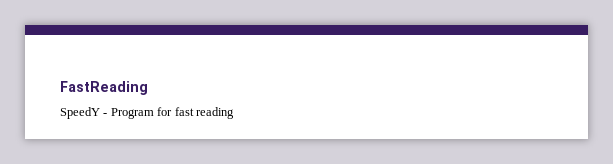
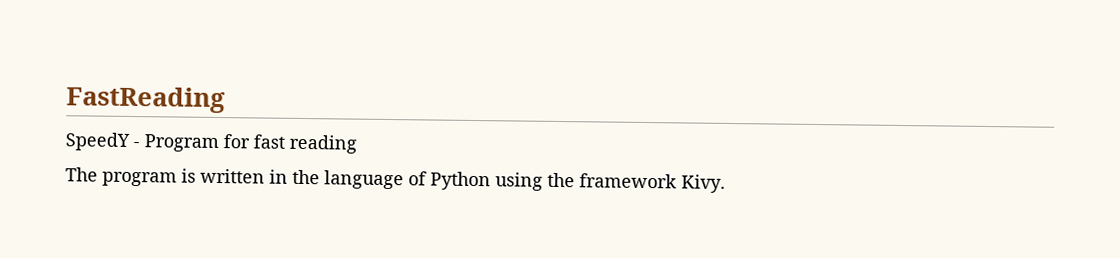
(234, 113) none -> [65,167,726,193] // The program is written in the language of Python using the framework Kivy.

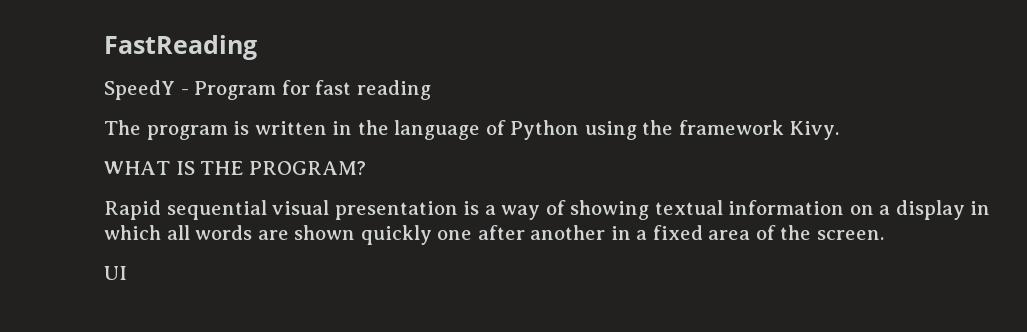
(726, 183) none -> [104,161,366,175] [104,200,991,220] [104,225,885,245] [104,266,127,280] // WHAT IS THE PROGRAM? // Rapid sequential visual presentation is a way of showing textual information on a display in which all words are shown quickly one after another in a fixed area of the screen. // UI

